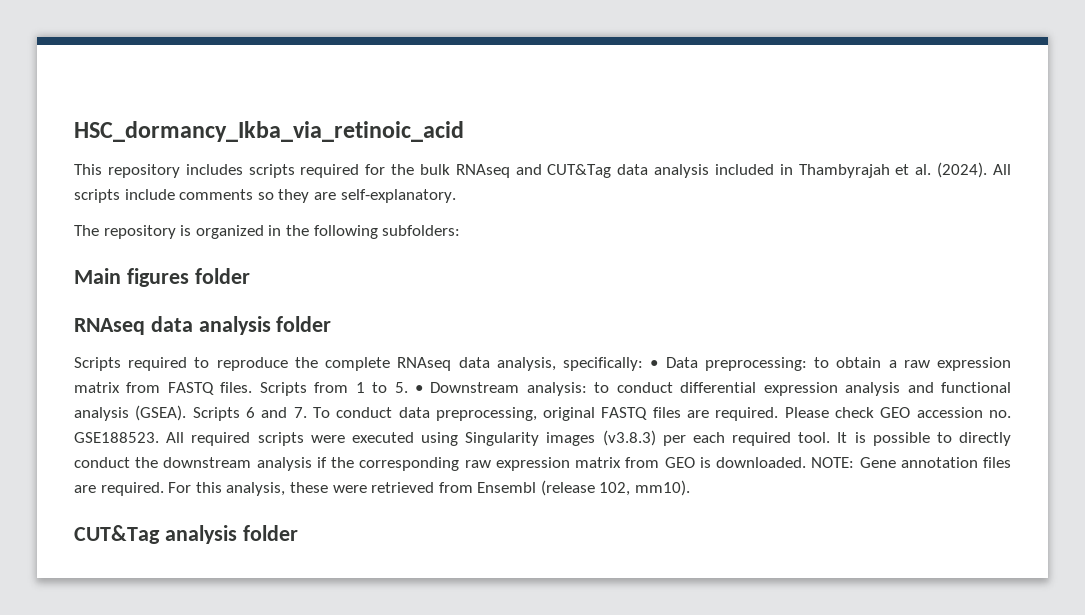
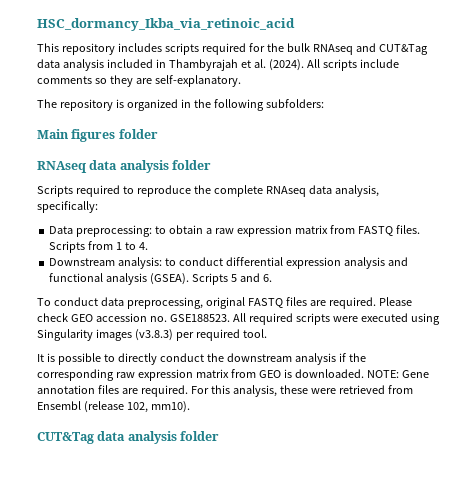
[650,360,659,368] • -> (98, 207) //
[394,382,424,393] 5. • -> [138,242,148,250] 4. //
[245,407,307,418] 6 and 7. -> [230,273,272,282] 5 and 6. //
[692,432,725,443] each -> (194, 336) none
(831, 437) none -> (267, 333) //
(160, 534) none -> [97,431,126,441] data

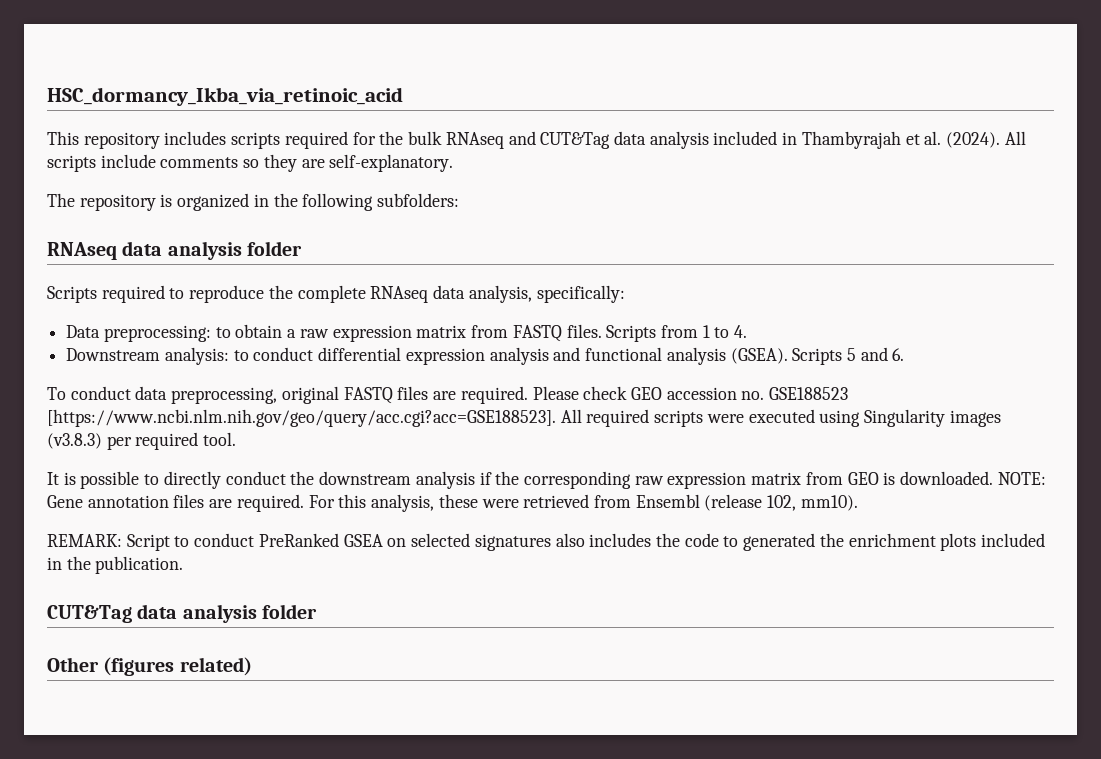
[37,129,158,142] // Main figures folder -> (460, 200) none
[169,314,230,322] GSE188523. -> [769,387,849,400] [47,409,556,427] GSE188523 [https://www.ncbi.nlm.nih.gov/geo/query/acc.cgi?acc=GSE188523].
(190, 407) none -> [47,533,1046,551] [47,556,184,574] // REMARK: Script to conduct PreRanked GSEA on selected signatures also includes the code to generated the enrichment plots included in the publication.
(220, 436) none -> [47,657,252,676] // Other (figures related)

